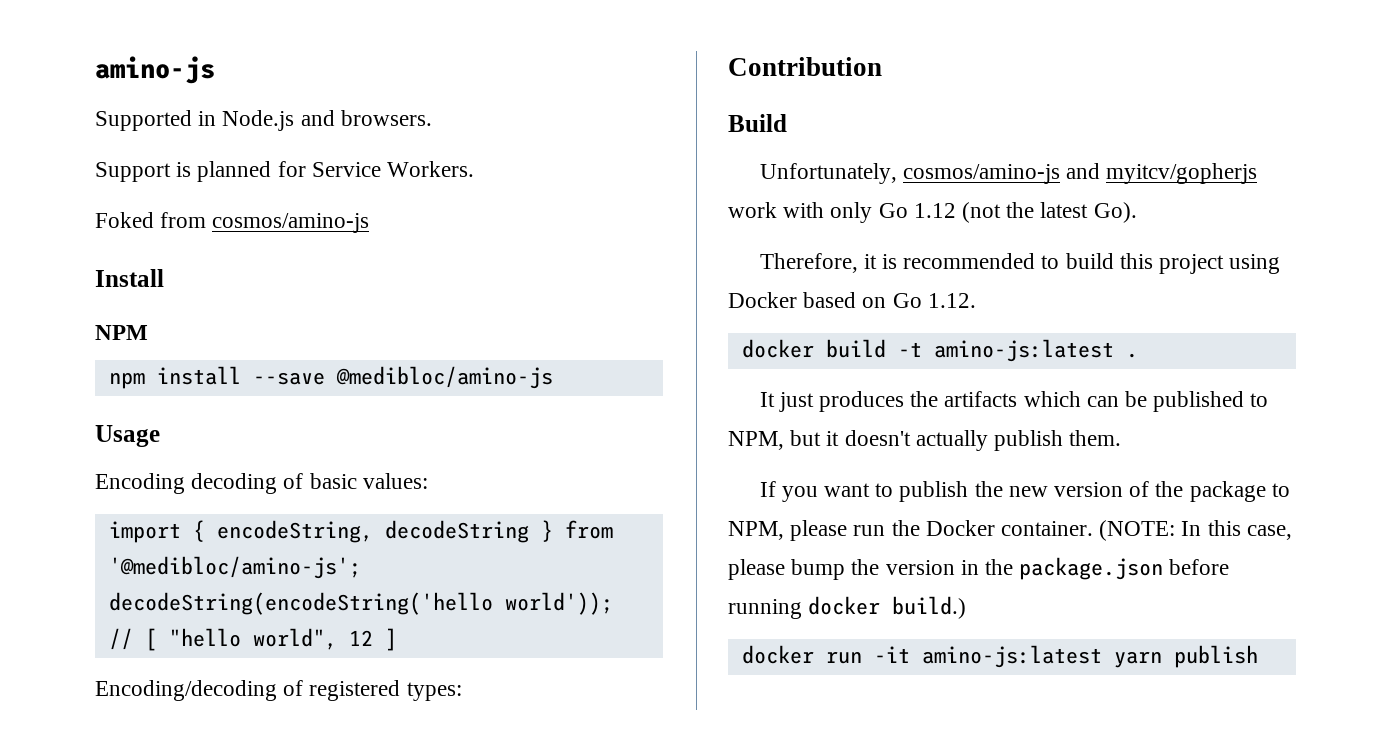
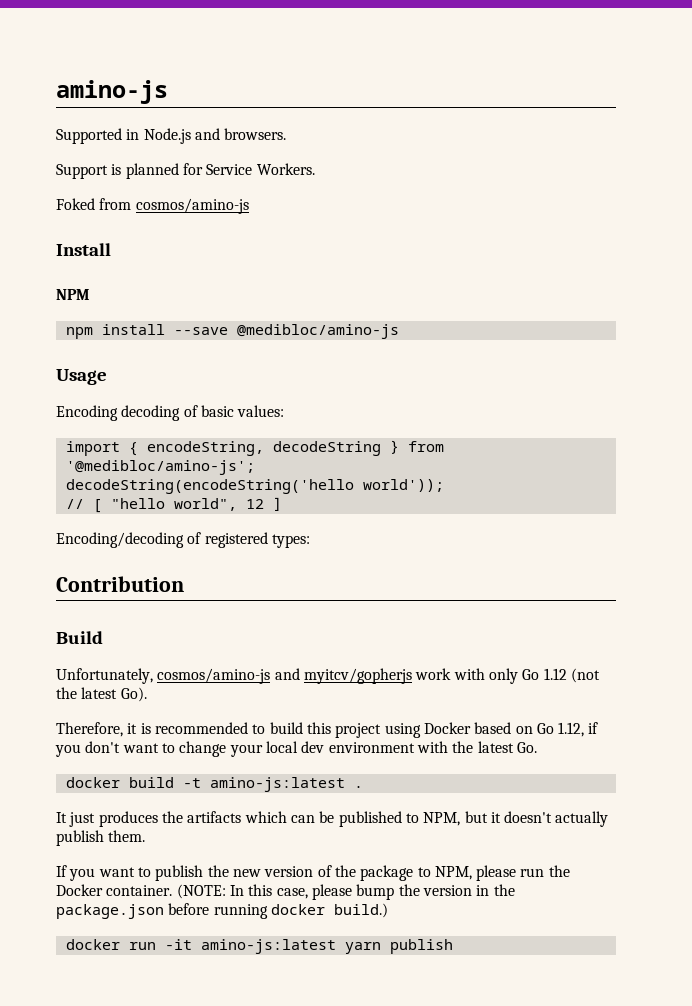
[927,293,976,308] 1.12. -> [558,722,599,737] [55,741,537,757] 1.12, if you don't want to change your local dev environment with the latest Go.

